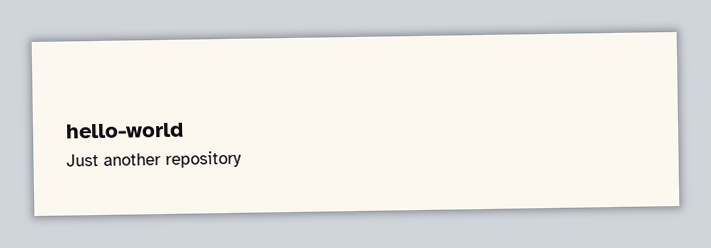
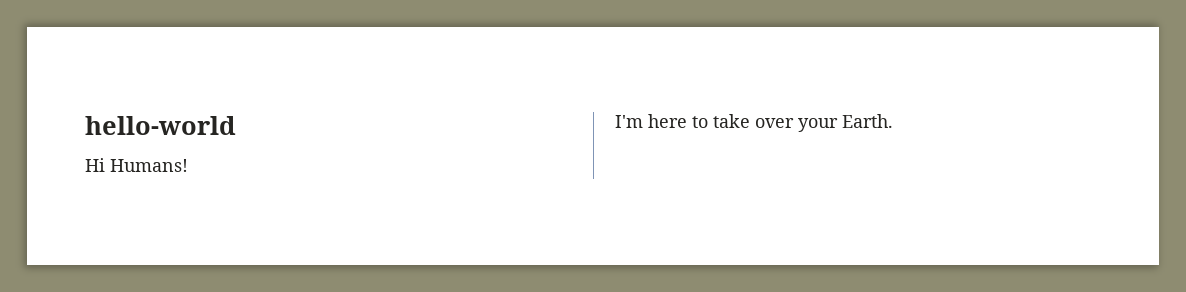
[66,150,242,168] Just another repository -> [85,158,188,172] [615,114,893,132] Hi Humans! // I'm here to take over your Earth.

